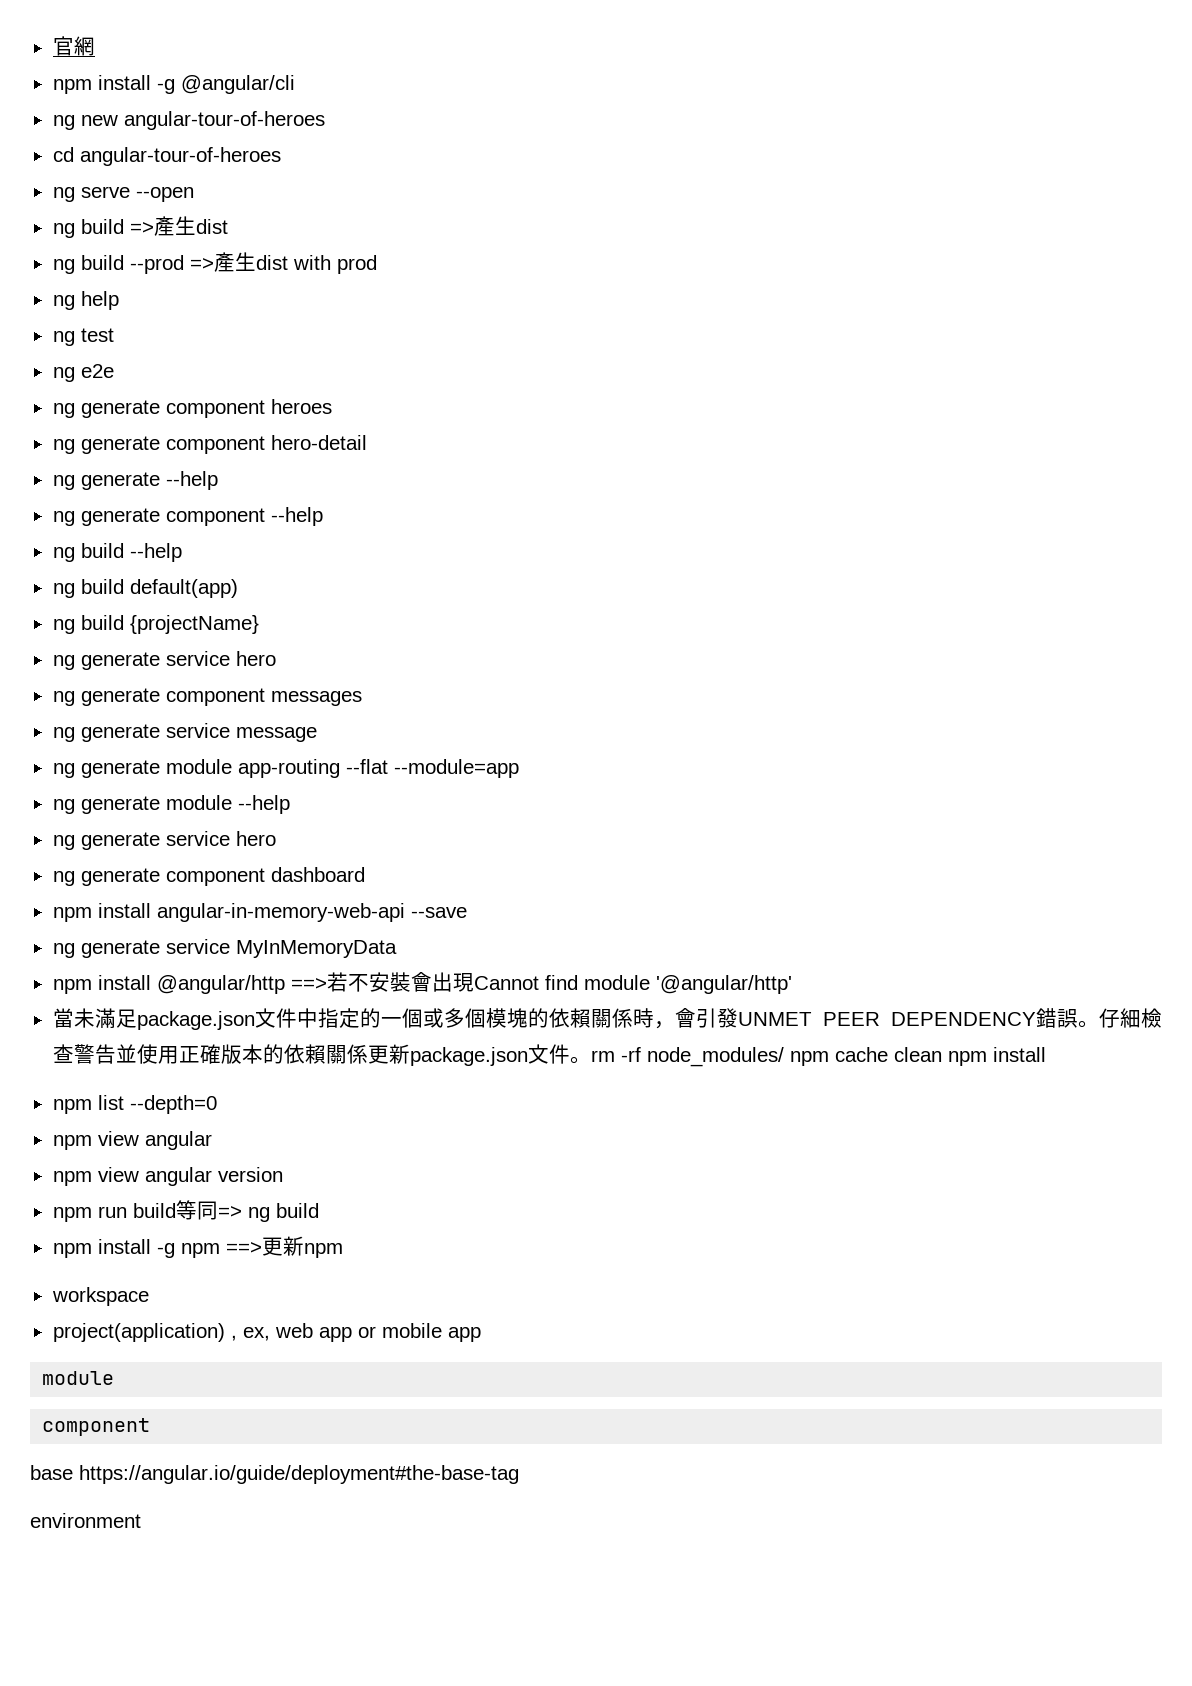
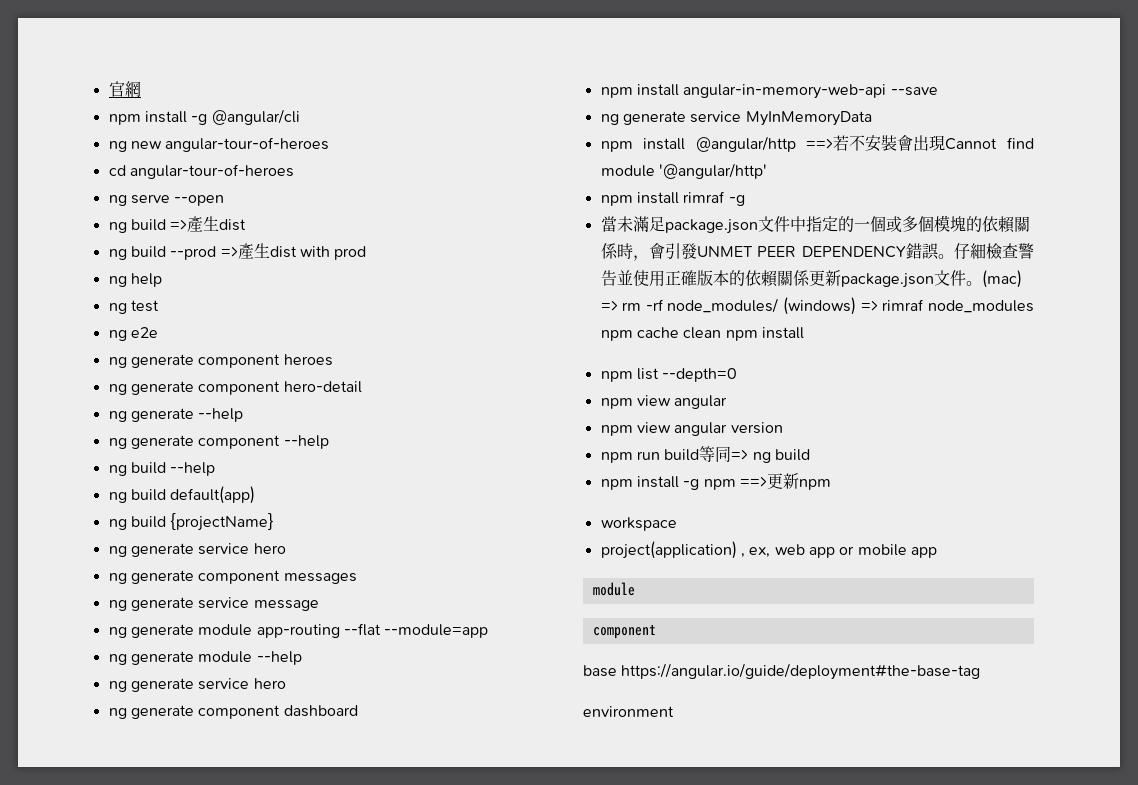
(792, 984) none -> [600,191,745,206] // npm install rimraf -g
(591, 1060) none -> [981,270,1022,288] [600,300,618,311] (mac) =>
(784, 1057) none -> [783,297,1034,315] (windows) => rimraf node_modules

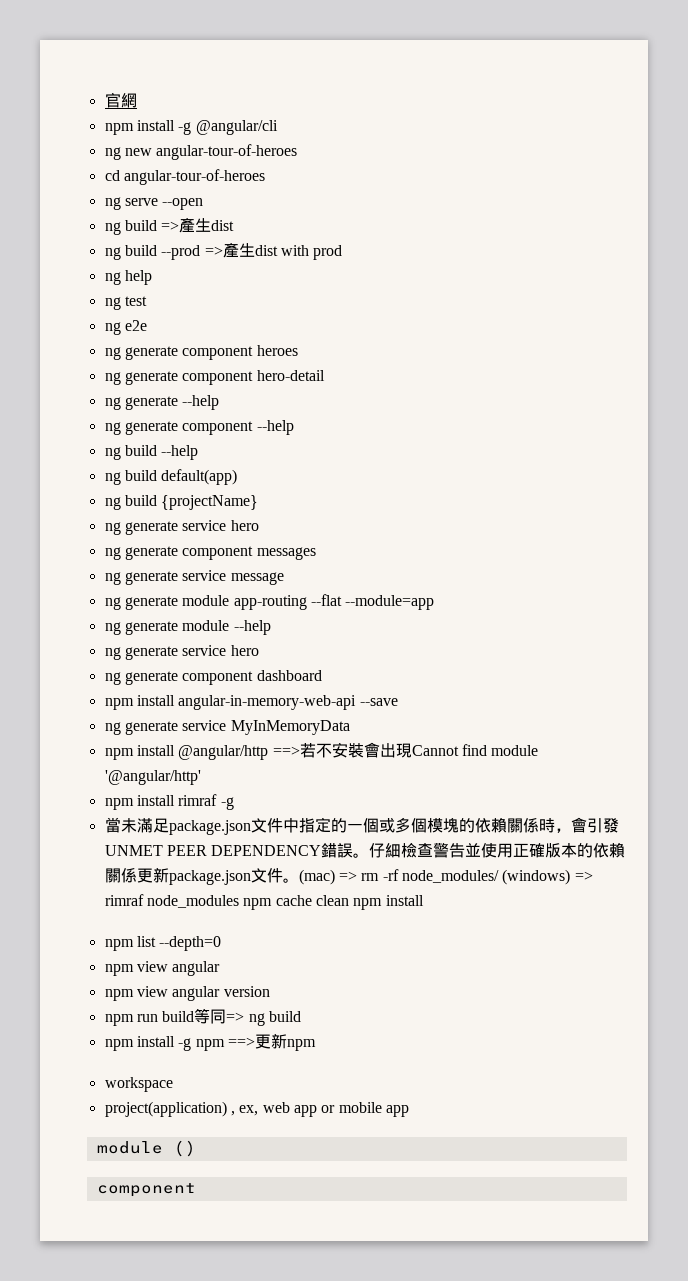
[592,625,656,639] [583,663,981,680] [583,706,674,717] // component // base https://angular.io/guide/deployment#the-base-tag // environment -> [173,1140,196,1157] [96,1183,196,1197] () // component

